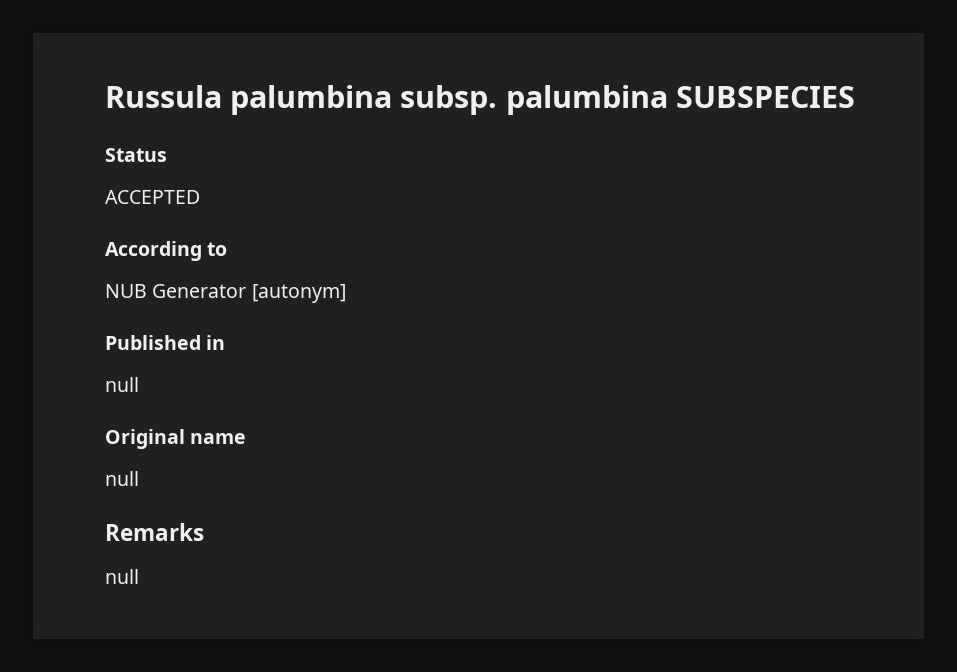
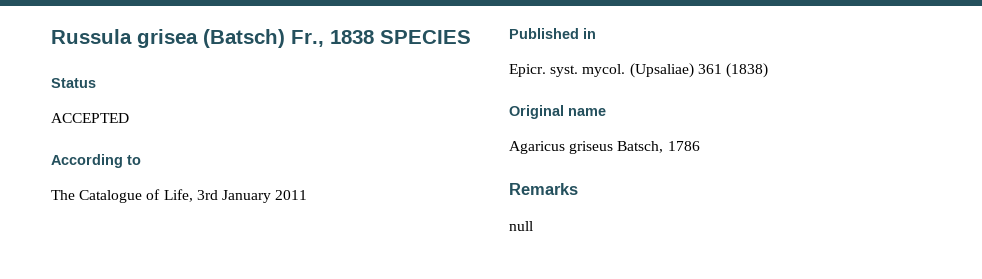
[230,85,855,115] palumbina subsp. palumbina SUBSPECIES -> [137,29,471,48] grisea (Batsch) Fr., 1838 SPECIES
[105,284,346,303] [105,335,226,350] [105,377,139,392] [105,429,247,449] [105,471,139,486] NUB Generator [autonym] // Published in // null // Original name // null -> [51,189,308,203] [509,28,596,39] [509,63,768,78] [509,105,606,119] [509,141,700,154] The Catalogue of Life, 3rd January 2011 // Published in // Epicr. syst. mycol. (Upsaliae) 361 (1838) // Original name // Agaricus griseus Batsch, 1786

